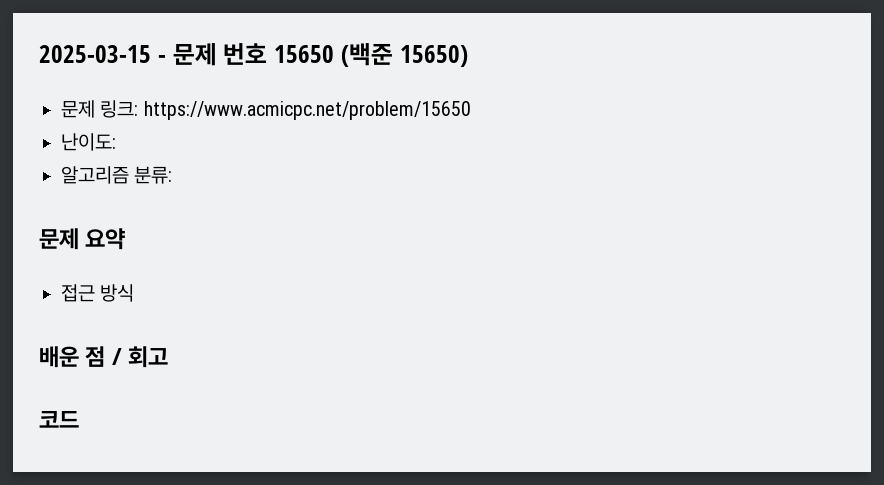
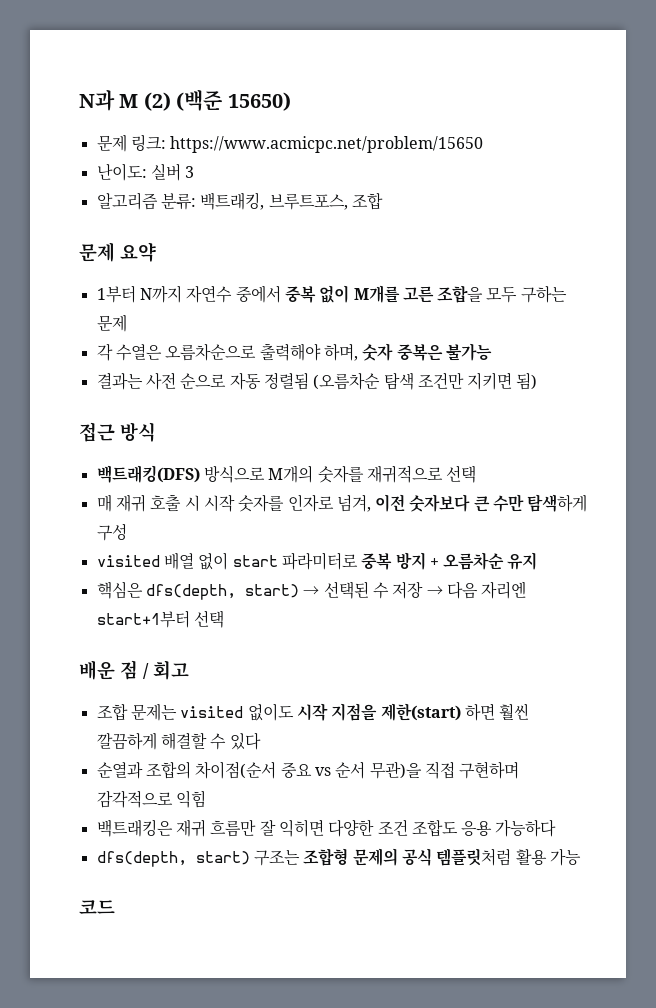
[39,43,334,66] 2025-03-15 - 문제 번호 15650 -> [79,90,171,111] N과 M (2)
(116, 142) none -> [150,163,195,181] 실버 3
(173, 175) none -> [200,192,383,210] 백트래킹, 브루트포스, 조합
[61,284,135,302] [39,346,169,368] 접근 방식 // 배운 점 / 회고 -> [96,285,567,303] [96,314,127,332] [96,343,492,361] [96,372,538,390] [79,422,156,442] [96,465,477,483] [96,494,588,512] [96,523,127,541] [96,552,538,570] [96,581,527,600] [96,610,224,628] [79,660,189,680] [96,703,530,721] [96,732,261,750] [96,761,520,779] [96,790,206,808] [96,819,557,837] [96,848,581,867] 1부터 N까지 자연수 중에서 중복 없이 M개를 고른 조합을 모두 구하는 문제 // 각 수열은 오름차순으로 출력해야 하며, 숫자 중복은 불가능 // 결과는 사전 순으로 자동 정렬됨 (오름차순 탐색 조건만 지키면 됨) // 접근 방식 // 백트래킹(DFS) 방식으로 M개의 숫자를 재귀적으로 선택 // 매 재귀 호출 시 시작 숫자를 인자로 넘겨, 이전 숫자보다 큰 수만 탐색하게 구성 // visited 배열 없이 start 파라미터로 중복 방지 + 오름차순 유지 // 핵심은 dfs(depth, start) → 선택된 수 저장 → 다음 자리엔 start+1부터 선택 // 배운 점 / 회고 // 조합 문제는 visited 없이도 시작 지점을 제한(start) 하면 훨씬 깔끔하게 해결할 수 있다 // 순열과 조합의 차이점(순서 중요 vs 순서 무관)을 직접 구현하며 감각적으로 익힘 // 백트래킹은 재귀 흐름만 잘 익히면 다양한 조건 조합도 응용 가능하다 // dfs(depth, start) 구조는 조합형 문제의 공식 템플릿처럼 활용 가능

